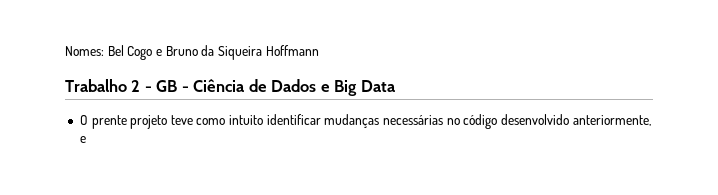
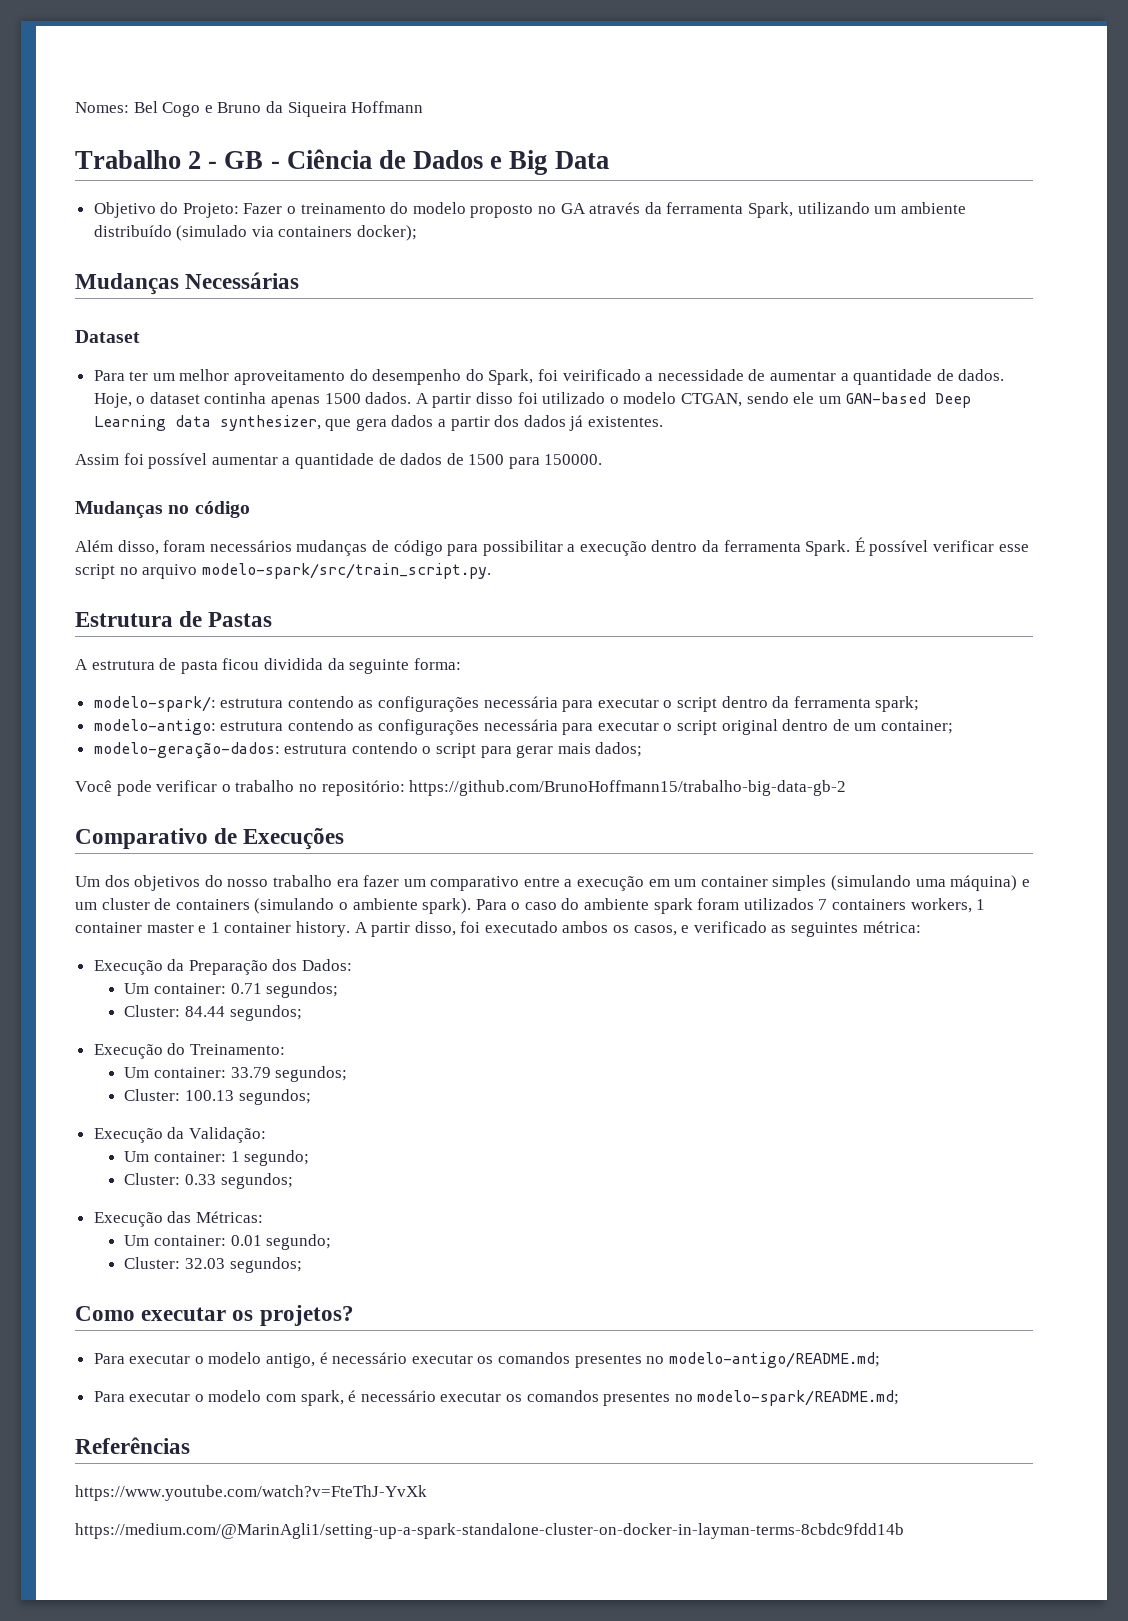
[79,114,651,129] [79,136,86,143] O prente projeto teve como intuito identificar mudanças necessárias no código desenvolvido anteriormente, e -> [93,202,966,218] [93,225,418,241] [75,272,300,295] [75,330,140,343] [93,369,1005,385] [93,392,972,408] [93,415,664,431] [75,453,603,469] [75,501,250,518] [75,537,1029,556] [75,563,491,579] [75,611,273,627] [75,658,461,674] [93,696,920,712] [93,719,953,735] [93,742,643,759] [75,780,847,796] [75,828,345,850] [75,875,1030,891] [75,898,986,914] [75,921,921,937] [93,959,353,975] [124,982,339,998] [124,1005,302,1021] [93,1043,285,1059] [124,1066,348,1082] [124,1089,311,1105] [93,1127,266,1143] [124,1150,310,1166] [124,1173,293,1189] [93,1211,263,1227] [124,1234,332,1250] [124,1257,302,1273] [75,1305,354,1326] [93,1352,880,1368] [93,1390,900,1406] [75,1437,190,1454] [75,1485,427,1501] [75,1523,904,1539] Objetivo do Projeto: Fazer o treinamento do modelo proposto no GA através da ferramenta Spark, utilizando um ambiente distribuído (simulado via containers docker); // Mudanças Necessárias // Dataset // Para ter um melhor aproveitamento do desempenho do Spark, foi veirificado a necessidade de aumentar a quantidade de dados. Hoje, o dataset continha apenas 1500 dados. A partir disso foi utilizado o modelo CTGAN, sendo ele um GAN-based Deep Learning data synthesizer, que gera dados a partir dos dados já existentes. // Assim foi possível aumentar a quantidade de dados de 1500 para 150000. // Mudanças no código // Além disso, foram necessários mudanças de código para possibilitar a execução dentro da ferramenta Spark. É possível verificar esse script no arquivo modelo-spark/src/train_script.py. // Estrutura de Pastas // A estrutura de pasta ficou dividida da seguinte forma: // modelo-spark/: estrutura contendo as configurações necessária para executar o script dentro da ferramenta spark; // modelo-antigo: estrutura contendo as configurações necessária para executar o script original dentro de um container; // modelo-geração-dados: estrutura contendo o script para gerar mais dados; // Você pode verificar o trabalho no repositório: https://github.com/BrunoHoffmann15/trabalho-big-data-gb-2 // Comparativo de Execuções // Um dos objetivos do nosso trabalho era fazer um comparativo entre a execução em um container simples (simulando uma máquina) e um cluster de containers (simulando o ambiente spark). Para o caso do ambiente spark foram utilizados 7 containers workers, 1 container master e 1 container history. A partir disso, foi executado ambos os casos, e verificado as seguintes métrica: // Execução da Preparação dos Dados: // Um container: 0.71 segundos; // Cluster: 84.44 segundos; // Execução do Treinamento: // Um container: 33.79 segundos; // Cluster: 100.13 segundos; // Execução da Validação: // Um container: 1 segundo; // Cluster: 0.33 segundos; // Execução das Métricas: // Um container: 0.01 segundo; // Cluster: 32.03 segundos; // Como executar os projetos? // Para executar o modelo antigo, é necessário executar os comandos presentes no modelo-antigo/README.md; // Para executar o modelo com spark, é necessário executar os comandos presentes no modelo-spark/README.md; // Referências // https://www.youtube.com/watch?v=FteThJ-YvXk // https://medium.com/@MarinAgli1/setting-up-a-spark-standalone-cluster-on-docker-in-layman-terms-8cbdc9fdd14b

